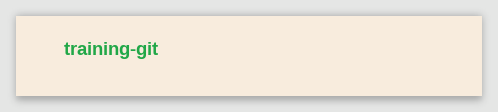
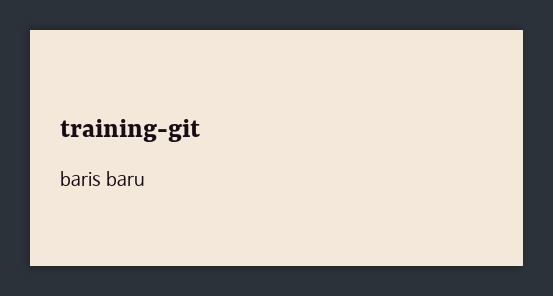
(158, 50) none -> [60,171,145,187] // baris baru

